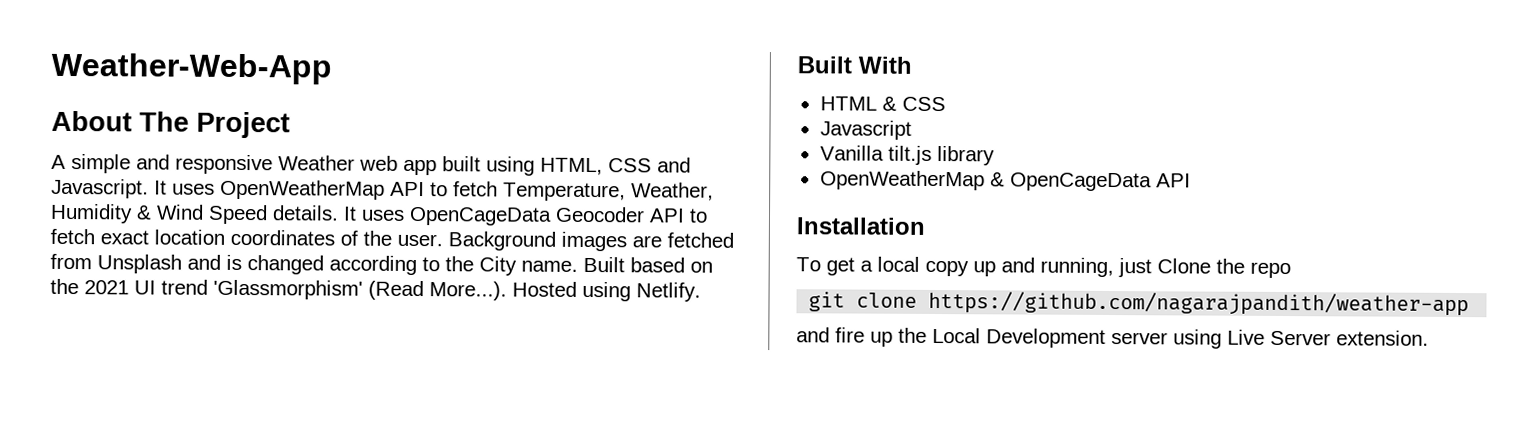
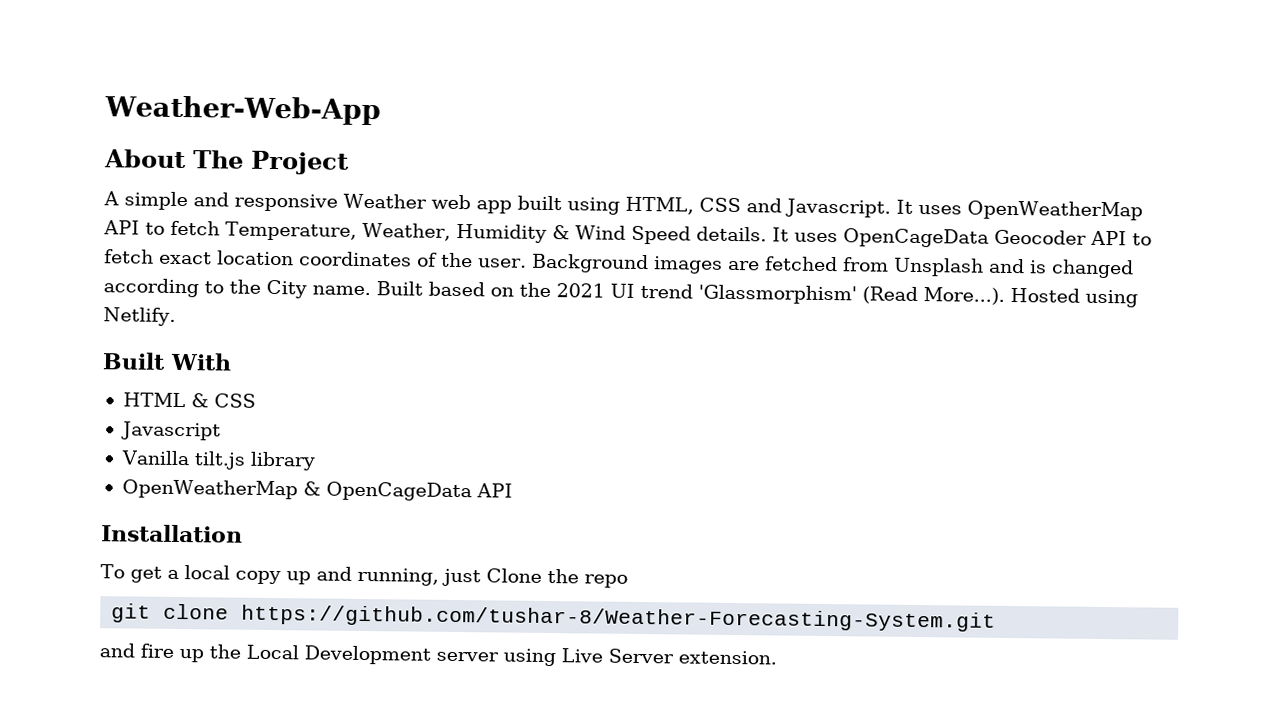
[928,290,1470,317] https://github.com/nagarajpandith/weather-app -> [241,604,997,632] https://github.com/tushar-8/Weather-Forecasting-System.git

